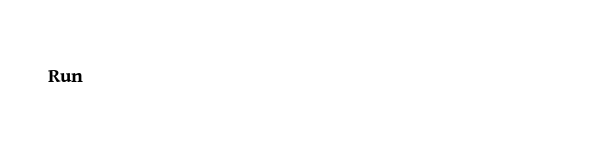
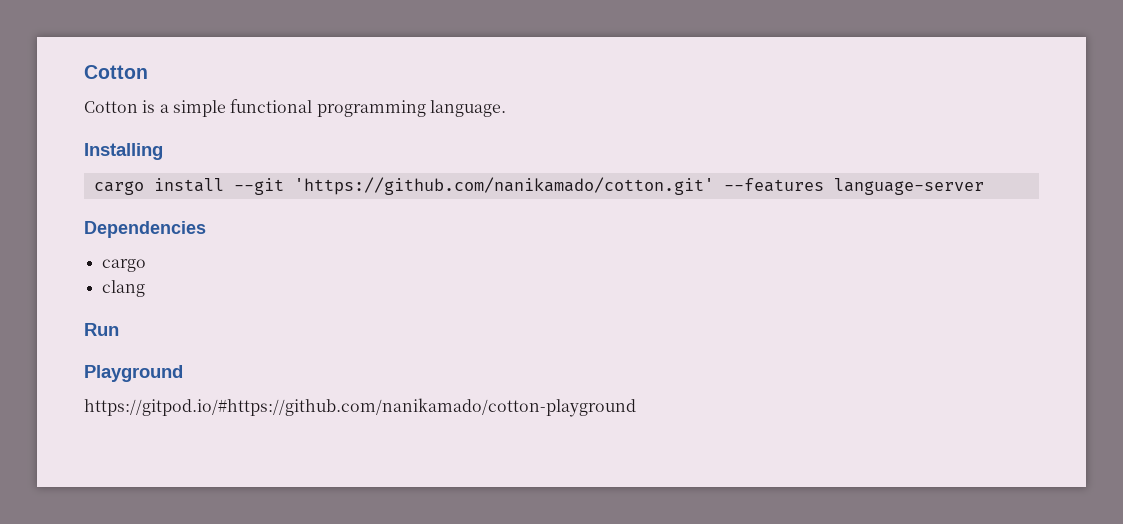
(48, 76) none -> [84,65,148,79] [84,99,506,117] [84,143,163,160] [93,177,984,195] [84,221,206,238] [101,259,146,272] [101,280,145,297] Cotton // Cotton is a simple functional programming language. // Installing // cargo install --git 'https://github.com/nanikamado/cotton.git' --features language-server // Dependencies // cargo // clang //
(83, 76) none -> [84,365,183,382] [84,398,636,417] // Playground // https://gitpod.io/#https://github.com/nanikamado/cotton-playground

